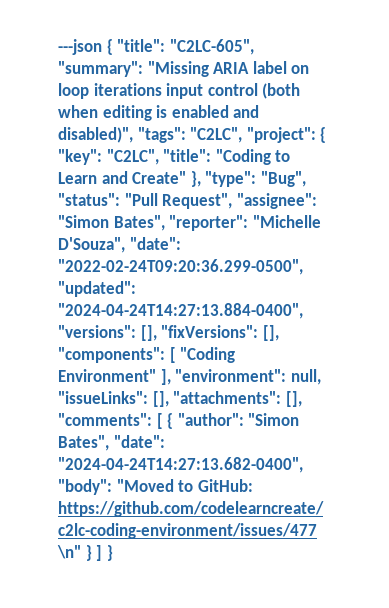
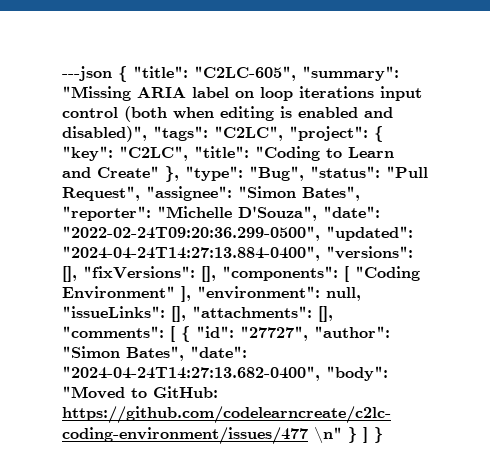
(174, 421) none -> [196,326,308,341] "id": "27727",

